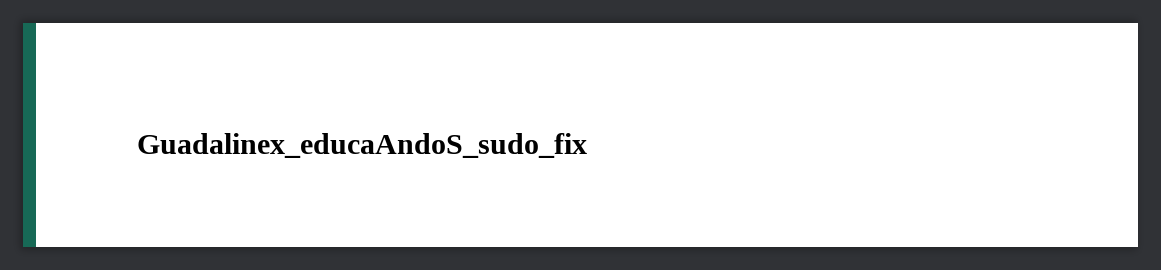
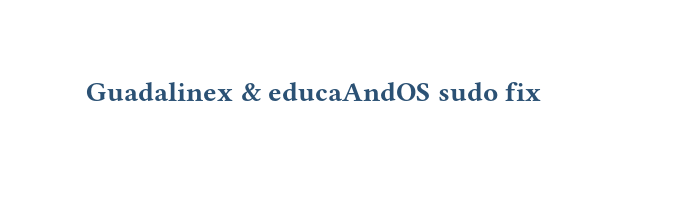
[137,133,587,158] Guadalinex_educaAndoS_sudo_fix -> [86,82,542,101] Guadalinex & educaAndOS sudo fix

